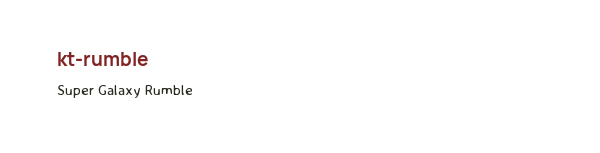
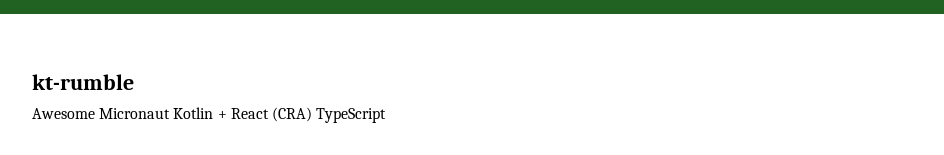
[57,85,193,98] Super Galaxy Rumble -> [32,107,387,123] Awesome Micronaut Kotlin + React (CRA) TypeScript

